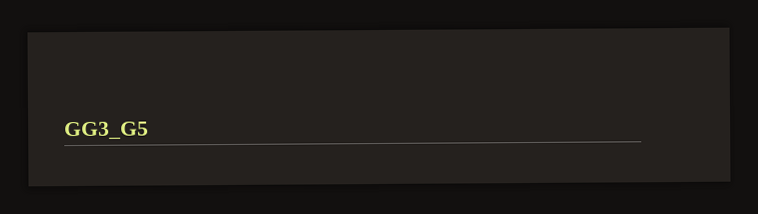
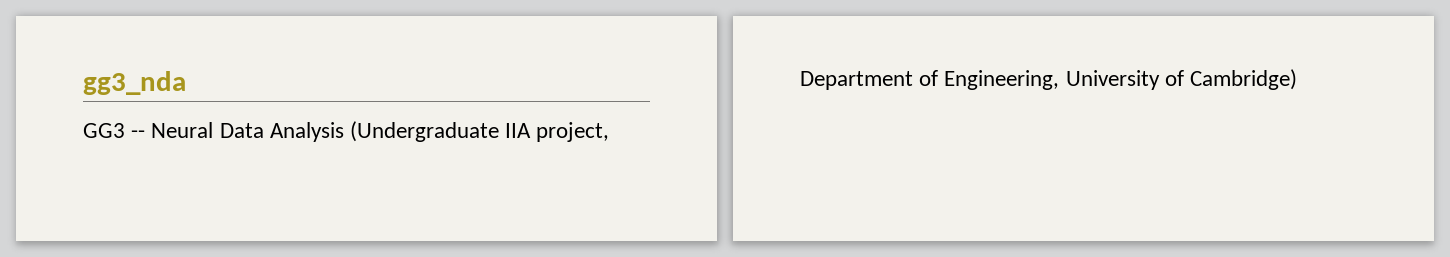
[64,121,149,141] GG3_G5 -> [83,71,186,95] [83,121,610,142] [800,69,1298,90] gg3_nda // GG3 -- Neural Data Analysis (Undergraduate IIA project, Department of Engineering, University of Cambridge)

